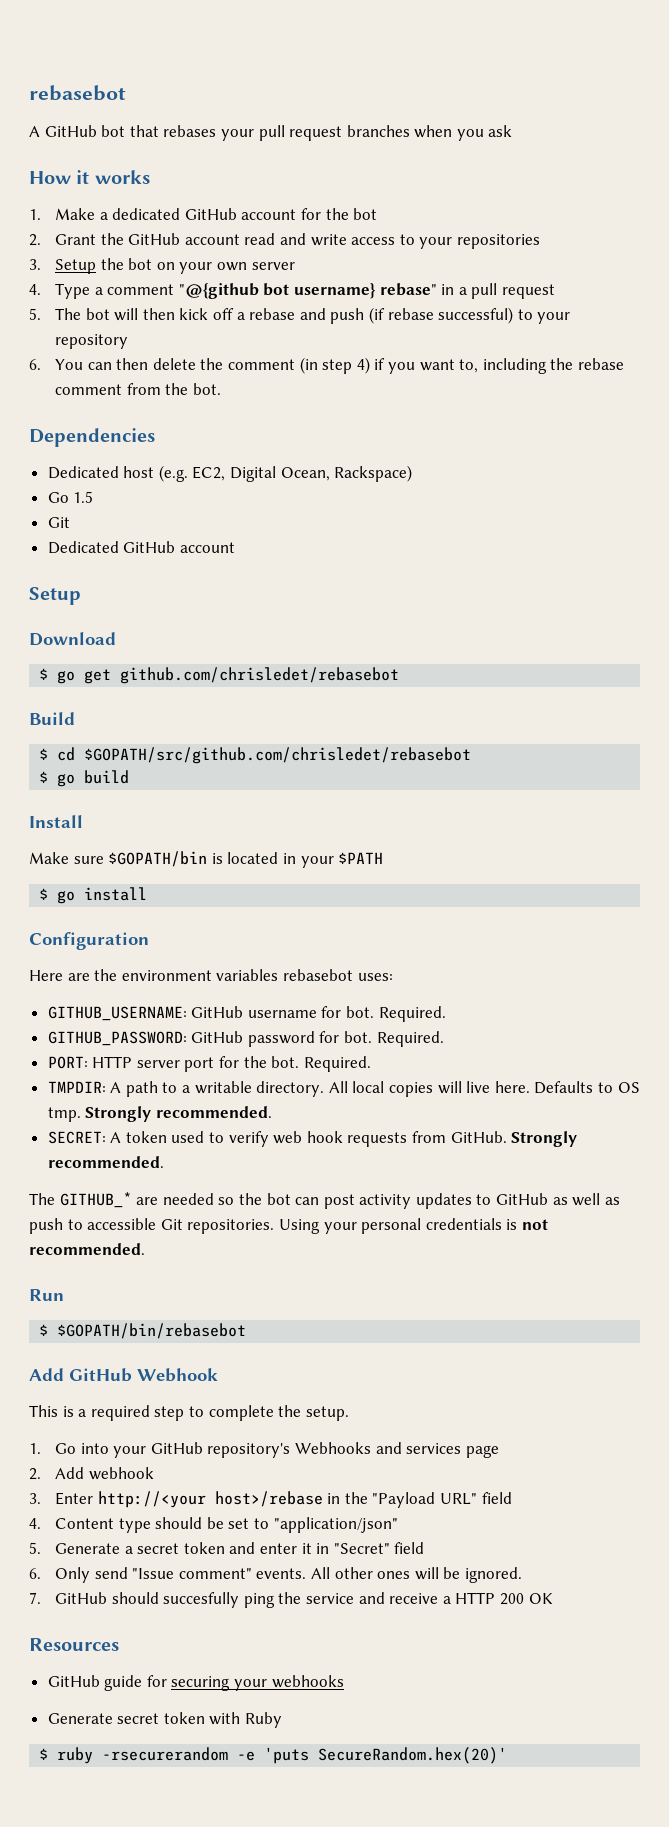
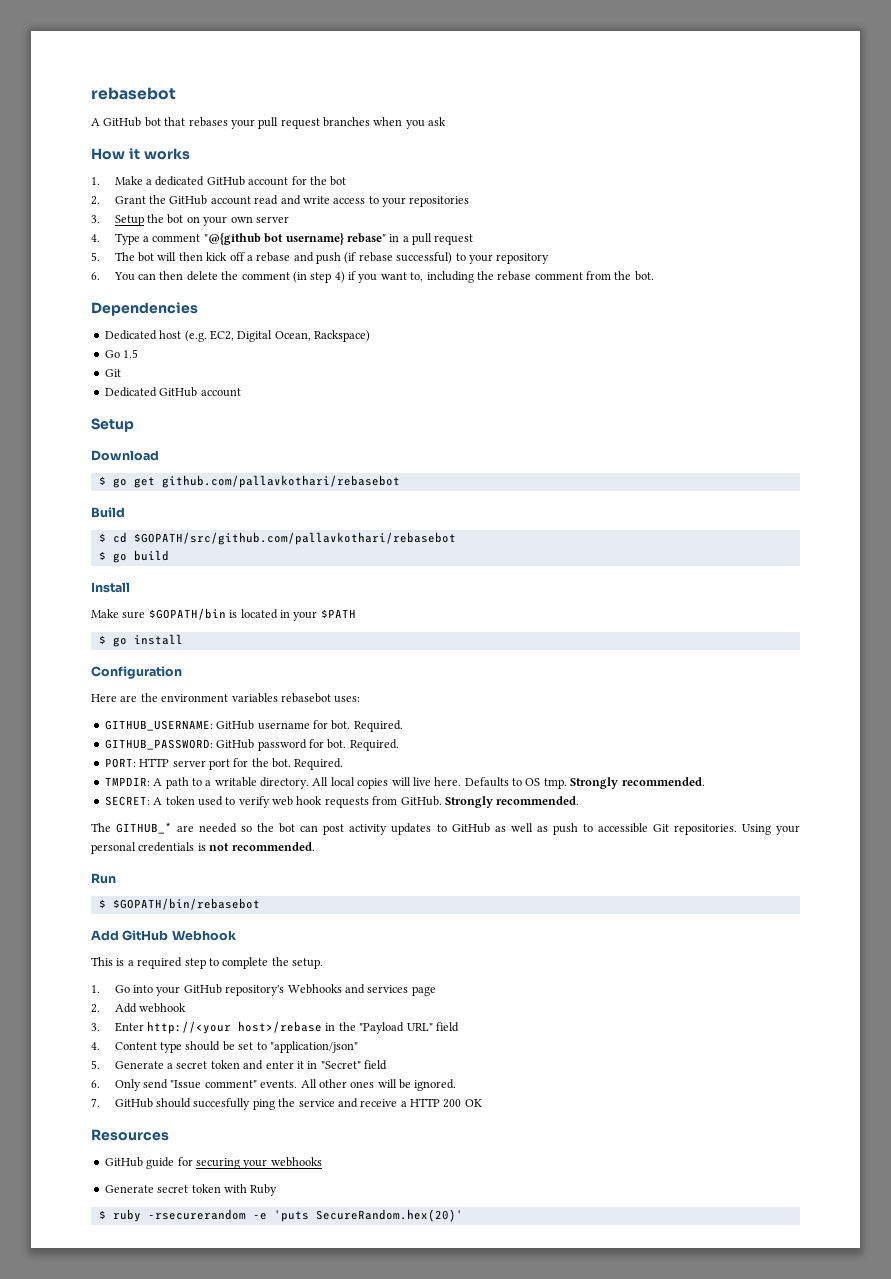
[120,667,400,684] github.com/chrisledet/rebasebot -> [161,475,400,488] github.com/pallavkothari/rebasebot
[84,747,472,764] $GOPATH/src/github.com/chrisledet/rebasebot -> [133,532,456,545] $GOPATH/src/github.com/pallavkothari/rebasebot

